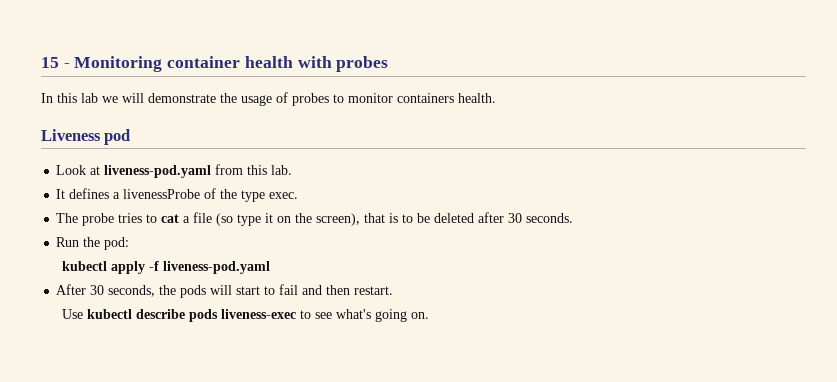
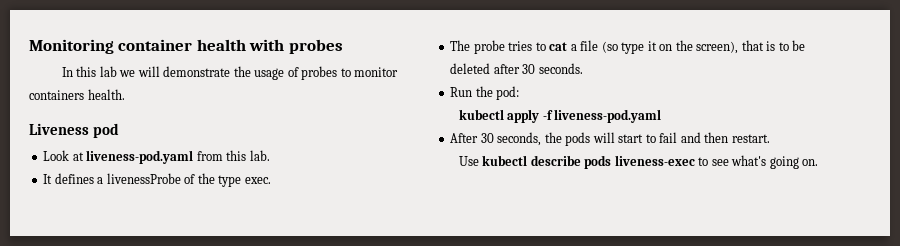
[41,57,70,68] 15 - -> (29, 46) none

